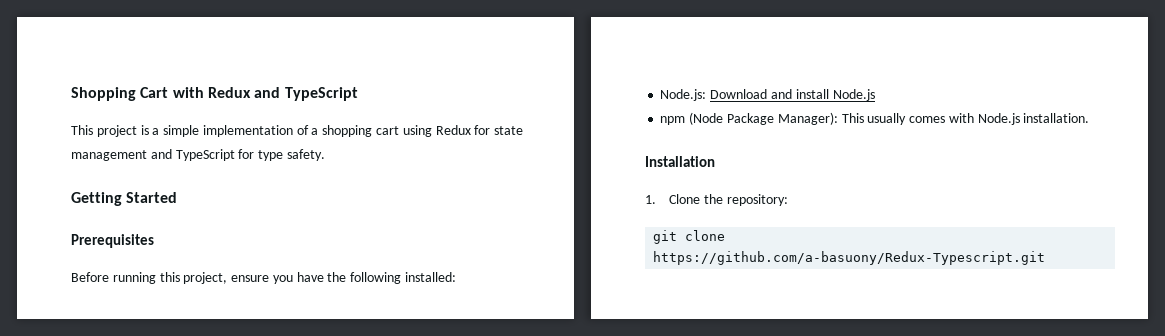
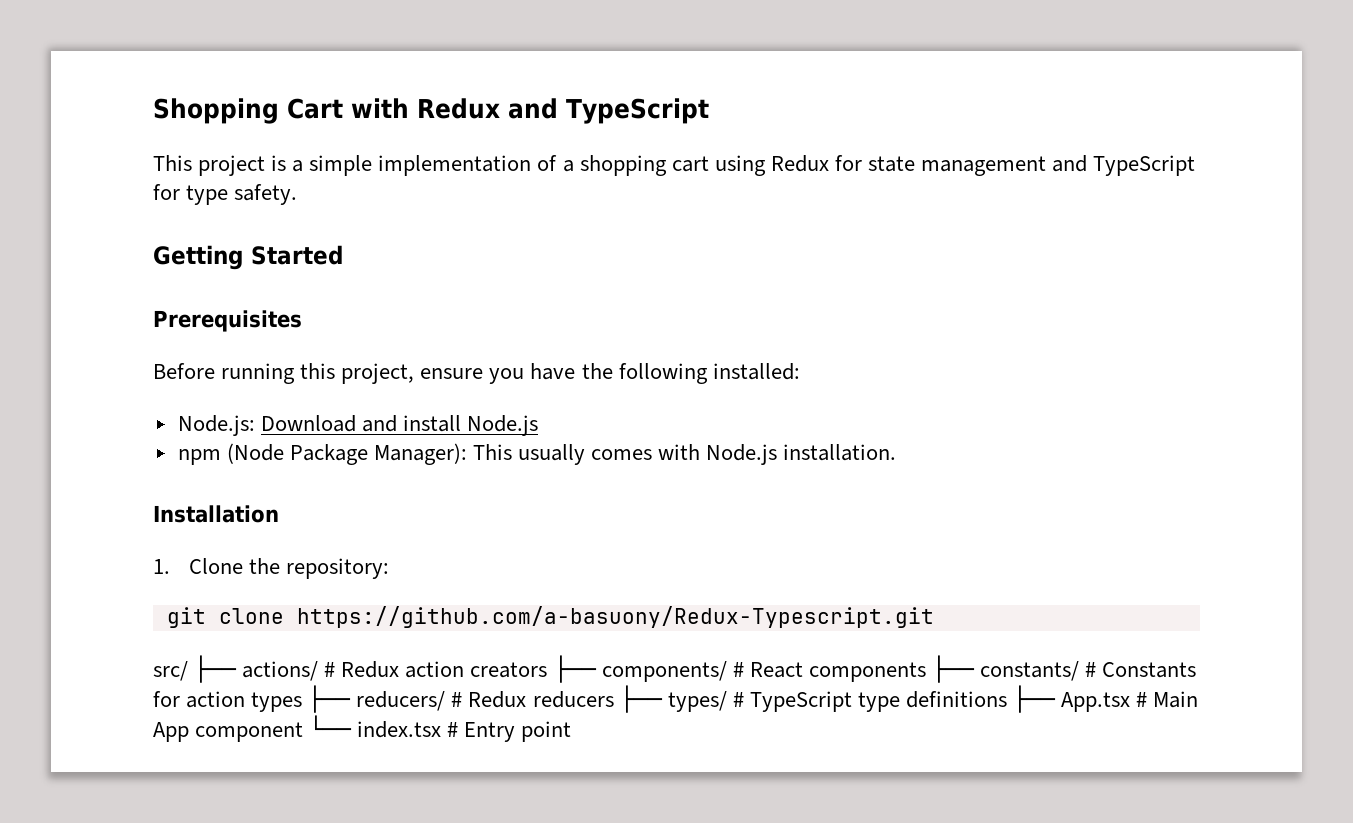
(1046, 258) none -> [153,655,1197,683] [153,685,1199,713] [153,715,572,742] // src/ ├── actions/ # Redux action creators ├── components/ # React components ├── constants/ # Constants for action types ├── reducers/ # Redux reducers ├── types/ # TypeScript type definitions ├── App.tsx # Main App component └── index.tsx # Entry point

